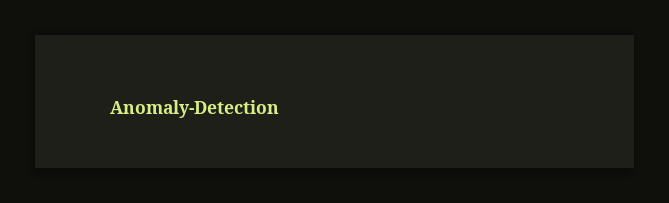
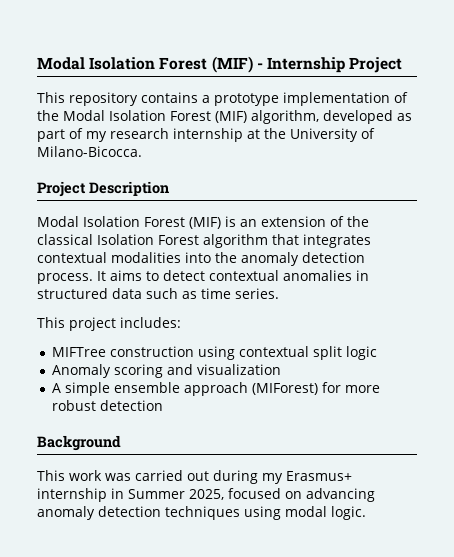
[110,100,279,118] Anomaly-Detection -> [37,56,403,73] [37,92,408,106] [37,110,412,124] [37,128,375,142] [37,146,142,157] [37,181,169,197] [37,216,369,229] [37,234,371,248] [37,252,365,266] [37,270,369,284] [37,288,279,299] [37,317,181,331] [51,346,377,360] [51,364,281,378] [51,382,380,396] [51,400,163,411] [37,435,121,451] [37,470,352,484] [37,488,375,502] [37,506,366,520] Modal Isolation Forest (MIF) - Internship Project // This repository contains a prototype implementation of the Modal Isolation Forest (MIF) algorithm, developed as part of my research internship at the University of Milano-Bicocca. // Project Description // Modal Isolation Forest (MIF) is an extension of the classical Isolation Forest algorithm that integrates contextual modalities into the anomaly detection process. It aims to detect contextual anomalies in structured data such as time series. // This project includes: // MIFTree construction using contextual split logic // Anomaly scoring and visualization // A simple ensemble approach (MIForest) for more robust detection // Background // This work was carried out during my Erasmus+ internship in Summer 2025, focused on advancing anomaly detection techniques using modal logic.

